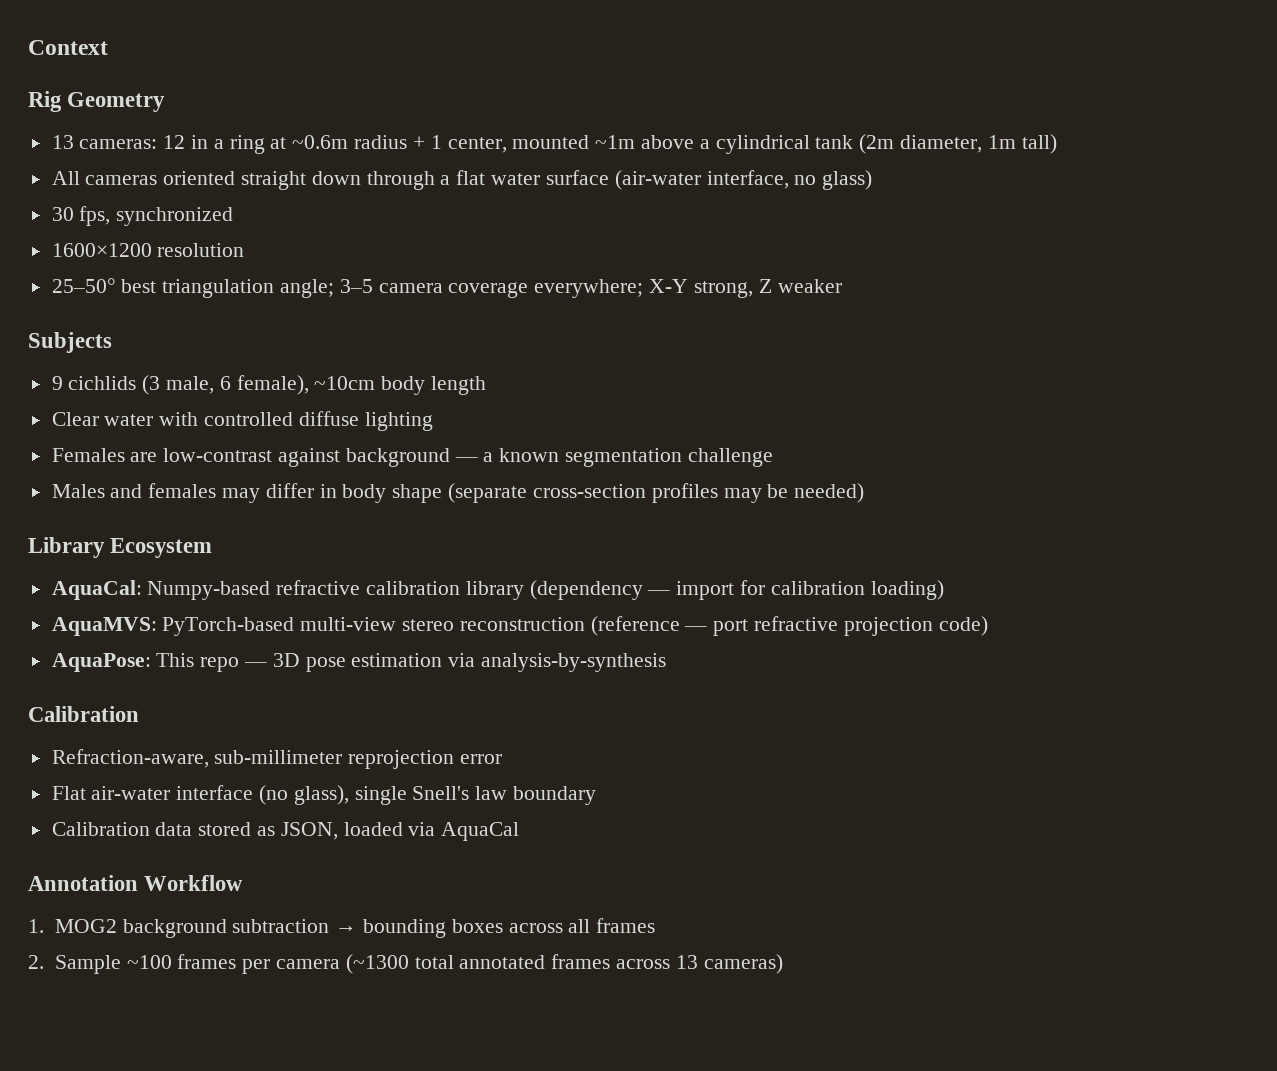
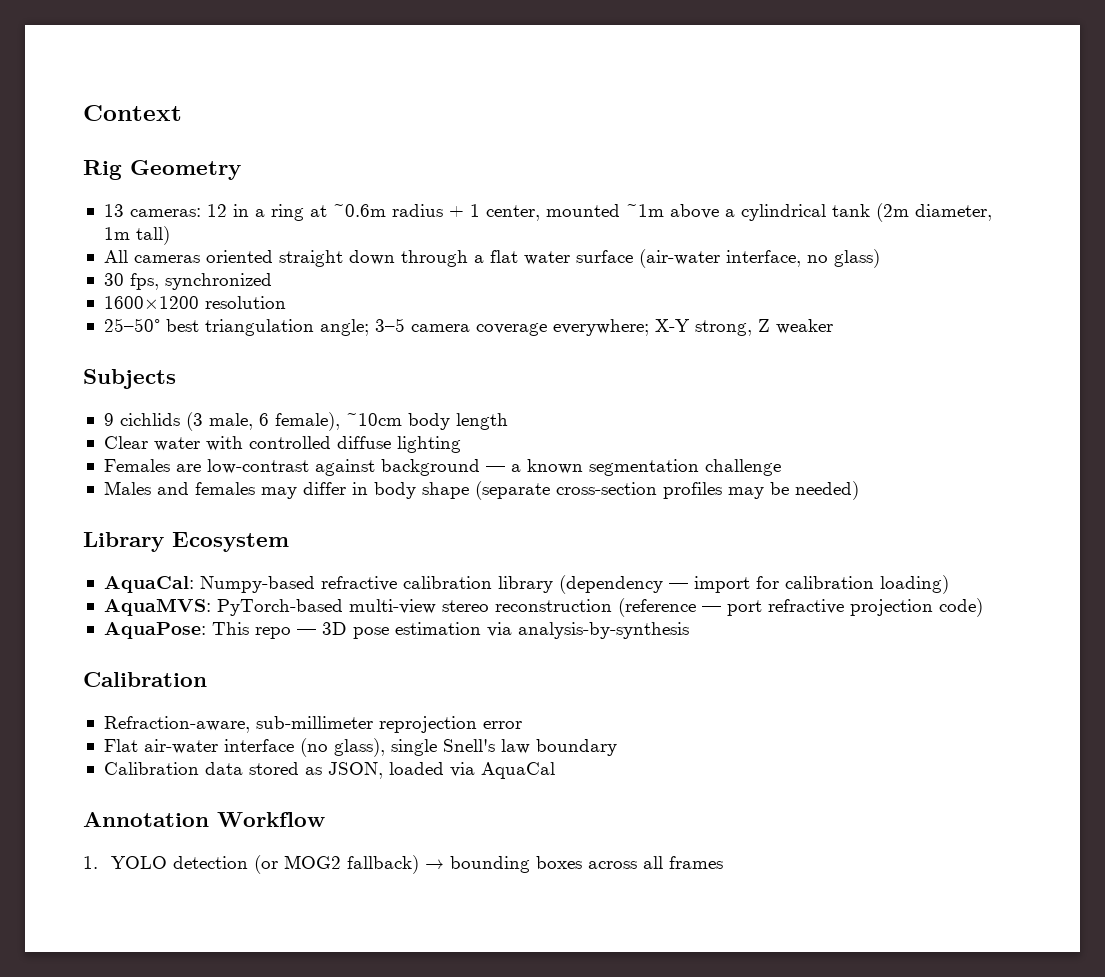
[54,919,330,938] MOG2 background subtraction -> [110,855,419,874] YOLO detection (or MOG2 fallback)
[28,954,783,974] // 2. Sample ~100 frames per camera (~1300 total annotated frames across 13 cameras) -> (723, 862) none

